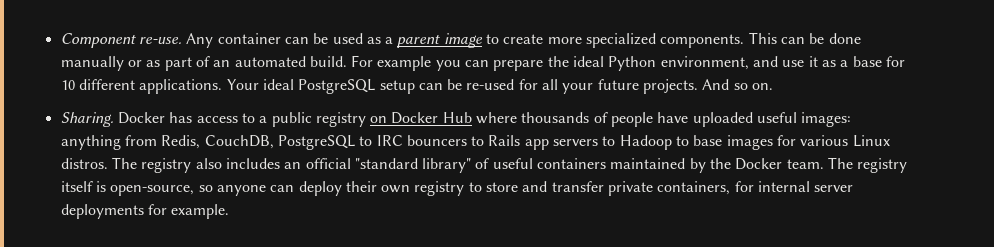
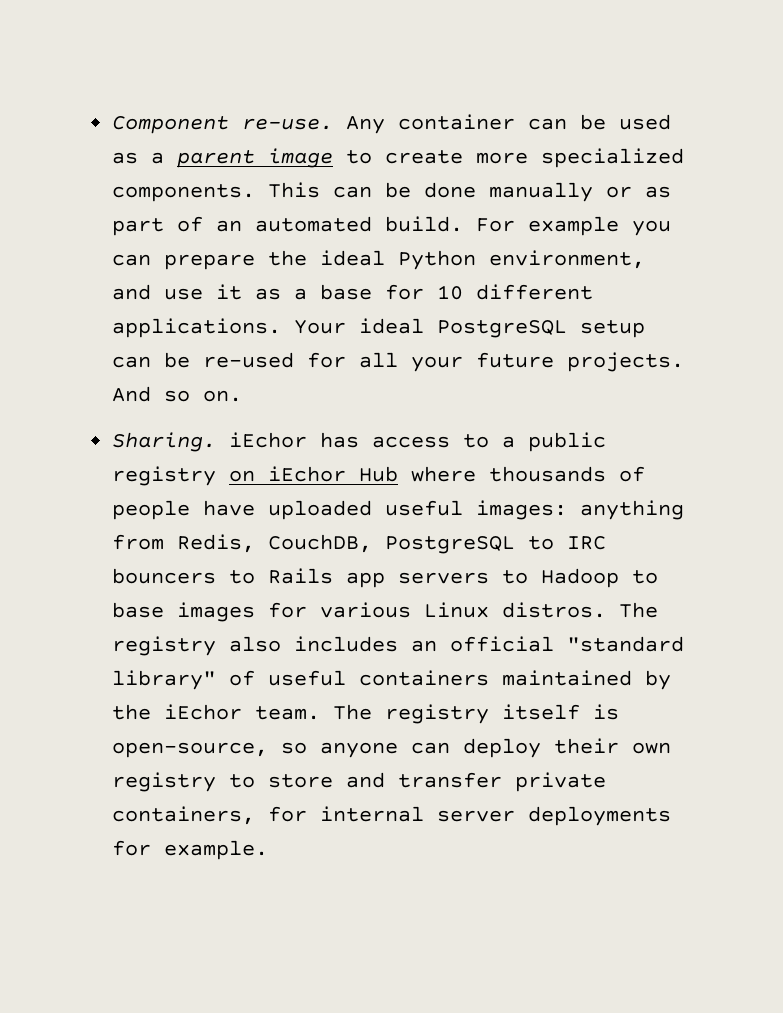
[117,112,165,124] Docker -> [229,432,308,448] iEchor
[391,112,439,124] Docker -> [268,466,347,482] iEchor
[735,158,783,170] Docker -> [164,704,243,720] iEchor

